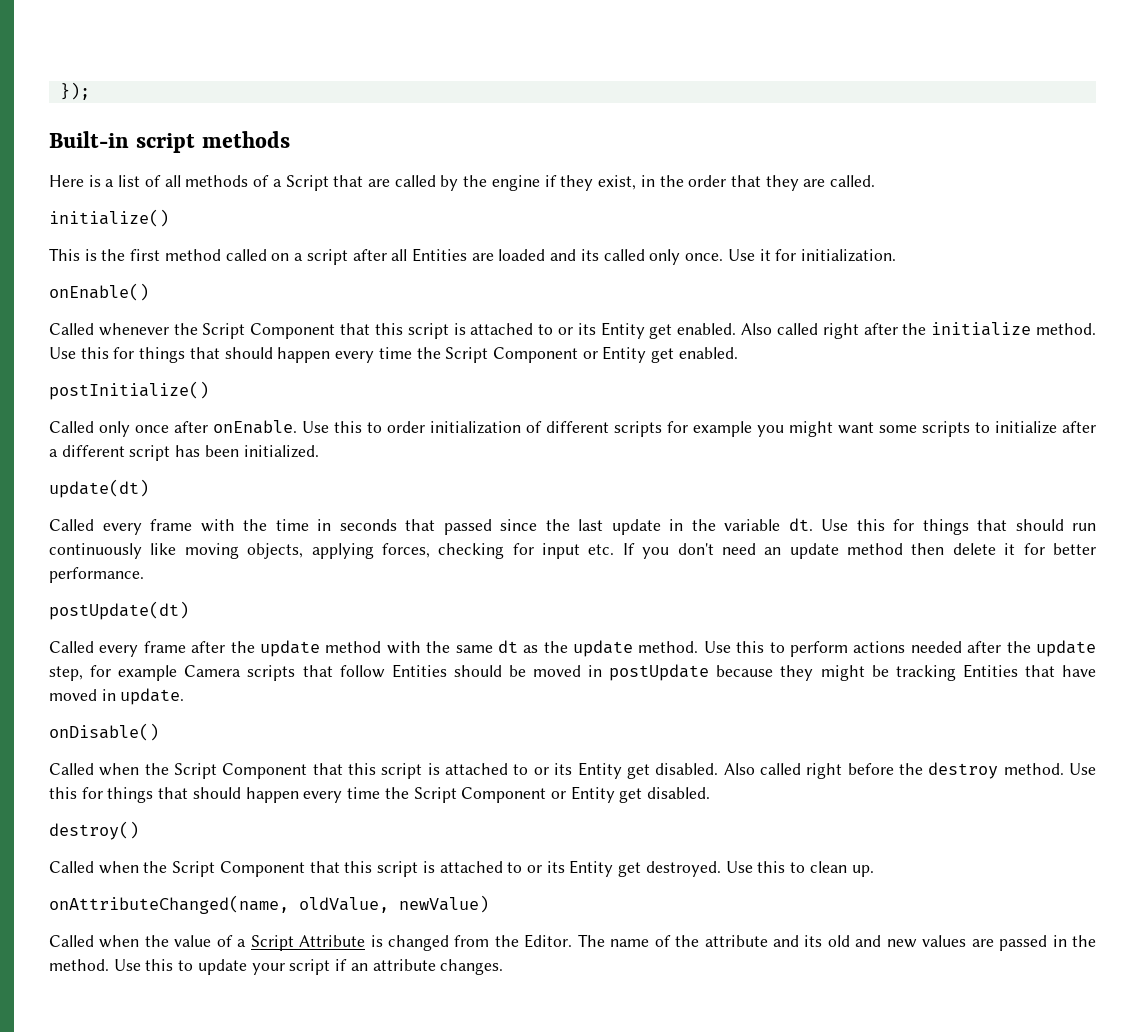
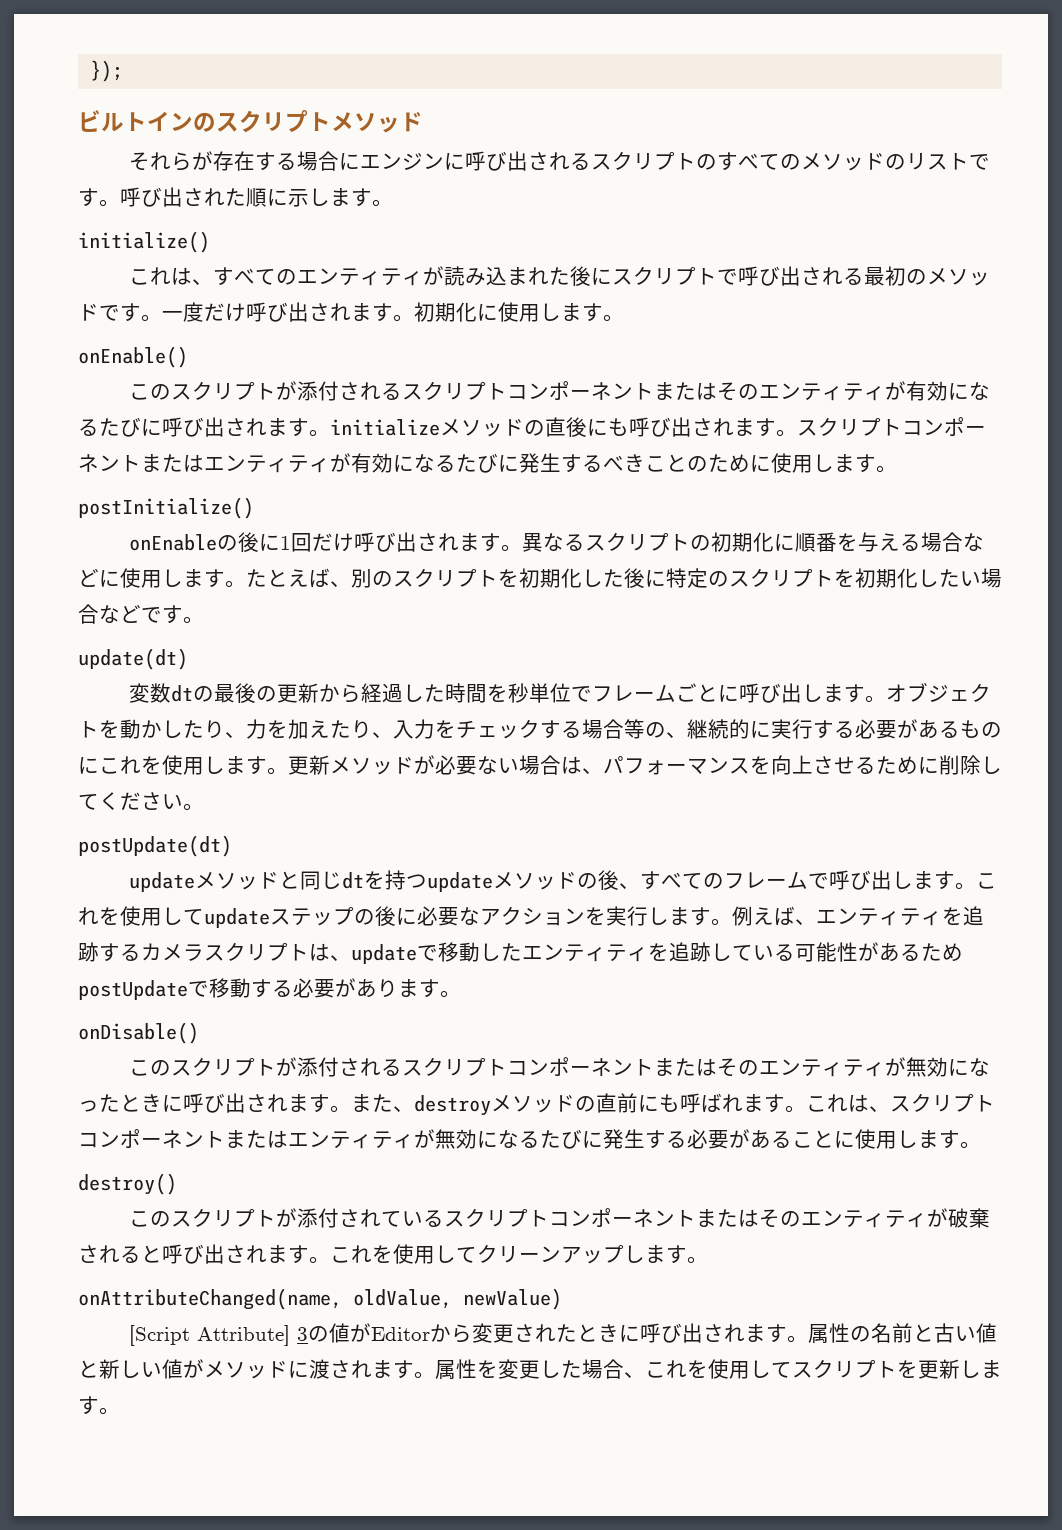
[49,131,290,153] [49,175,876,191] [49,209,169,227] [49,248,896,265] [49,283,149,301] [49,322,1097,339] [49,346,738,363] [49,381,209,400] [49,420,1096,437] [49,445,319,461] [49,479,149,498] [49,518,1096,535] [49,543,1097,559] [49,567,144,583] [49,601,189,620] [49,640,1097,657] [49,664,1097,681] [49,688,185,705] [49,723,159,741] [49,762,1096,779] [49,786,711,803] [49,821,139,840] [49,860,874,877] [49,895,489,914] [49,934,1097,951] [49,959,504,975] Built-in script methods // Here is a list of all methods of a Script that are called by the engine if they exist, in the order that they are called. // initialize() // This is the first method called on a script after all Entities are loaded and its called only once. Use it for initialization. // onEnable() // Called whenever the Script Component that this script is attached to or its Entity get enabled. Also called right after the initialize method. Use this for things that should happen every time the Script Component or Entity get enabled. // postInitialize() // Called only once after onEnable. Use this to order initialization of different scripts for example you might want some scripts to initialize after a different script has been initialized. // update(dt) // Called every frame with the time in seconds that passed since the last update in the variable dt. Use this for things that should run continuously like moving objects, applying forces, checking for input etc. If you don't need an update method then delete it for better performance. // postUpdate(dt) // Called every frame after the update method with the same dt as the update method. Use this to perform actions needed after the update step, for example Camera scripts that follow Entities should be moved in postUpdate because they might be tracking Entities that have moved in update. // onDisable() // Called when the Script Component that this script is attached to or its Entity get disabled. Also called right before the destroy method. Use this for things that should happen every time the Script Component or Entity get disabled. // destroy() // Called when the Script Component that this script is attached to or its Entity get destroyed. Use this to clean up. // onAttributeChanged(name, oldValue, newValue) // Called when the value of a Script Attribute is changed from the Editor. The name of the attribute and its old and new values are passed in the method. Use this to update your script if an attribute changes. -> [78,110,423,133] [128,151,990,171] [78,187,393,207] [78,231,210,253] [128,266,990,286] [78,302,624,322] [78,346,188,368] [128,381,990,401] [78,417,986,437] [78,453,897,473] [78,497,254,519] [128,532,984,552] [78,568,1002,588] [78,604,204,624] [78,648,188,670] [128,682,991,703] [78,719,1002,739] [78,755,1002,775] [78,792,204,811] [78,835,232,857] [128,870,997,892] [78,906,984,928] [78,942,963,964] [78,978,461,1000] [78,1022,199,1044] [128,1057,990,1077] [78,1093,995,1116] [78,1129,981,1149] [78,1173,177,1195] [128,1208,990,1228] [78,1244,708,1264] [78,1288,562,1310] [128,1323,997,1346] [78,1359,1002,1380] [78,1396,120,1415] ビルトインのスクリプトメソッド // それらが存在する場合にエンジンに呼び出されるスクリプトのすべてのメソッドのリストです。呼び出された順に示します。 // initialize() // これは、すべてのエンティティが読み込まれた後にスクリプトで呼び出される最初のメソッドです。一度だけ呼び出されます。初期化に使用します。 // onEnable() // このスクリプトが添付されるスクリプトコンポーネントまたはそのエンティティが有効になるたびに呼び出されます。initializeメソッドの直後にも呼び出されます。スクリプトコンポーネントまたはエンティティが有効になるたびに発生するべきことのために使用します。 // postInitialize() // onEnableの後に1回だけ呼び出されます。異なるスクリプトの初期化に順番を与える場合などに使用します。たとえば、別のスクリプトを初期化した後に特定のスクリプトを初期化したい場合などです。 // update(dt) // 変数dtの最後の更新から経過した時間を秒単位でフレームごとに呼び出します。オブジェクトを動かしたり、力を加えたり、入力をチェックする場合等の、継続的に実行する必要があるものにこれを使用します。更新メソッドが必要ない場合は、パフォーマンスを向上させるために削除してください。 // postUpdate(dt) // updateメソッドと同じdtを持つupdateメソッドの後、すべてのフレームで呼び出します。これを使用してupdateステップの後に必要なアクションを実行します。例えば、エンティティを追跡するカメラスクリプトは、updateで移動したエンティティを追跡している可能性があるためpostUpdateで移動する必要があります。 // onDisable() // このスクリプトが添付されるスクリプトコンポーネントまたはそのエンティティが無効になったときに呼び出されます。また、destroyメソッドの直前にも呼ばれます。これは、スクリプトコンポーネントまたはエンティティが無効になるたびに発生する必要があることに使用します。 // destroy() // このスクリプトが添付されているスクリプトコンポーネントまたはそのエンティティが破棄されると呼び出されます。これを使用してクリーンアップします。 // onAttributeChanged(name, oldValue, newValue) // [Script Attribute] 3の値がEditorから変更されたときに呼び出されます。属性の名前と古い値と新しい値がメソッドに渡されます。属性を変更した場合、これを使用してスクリプトを更新します。

